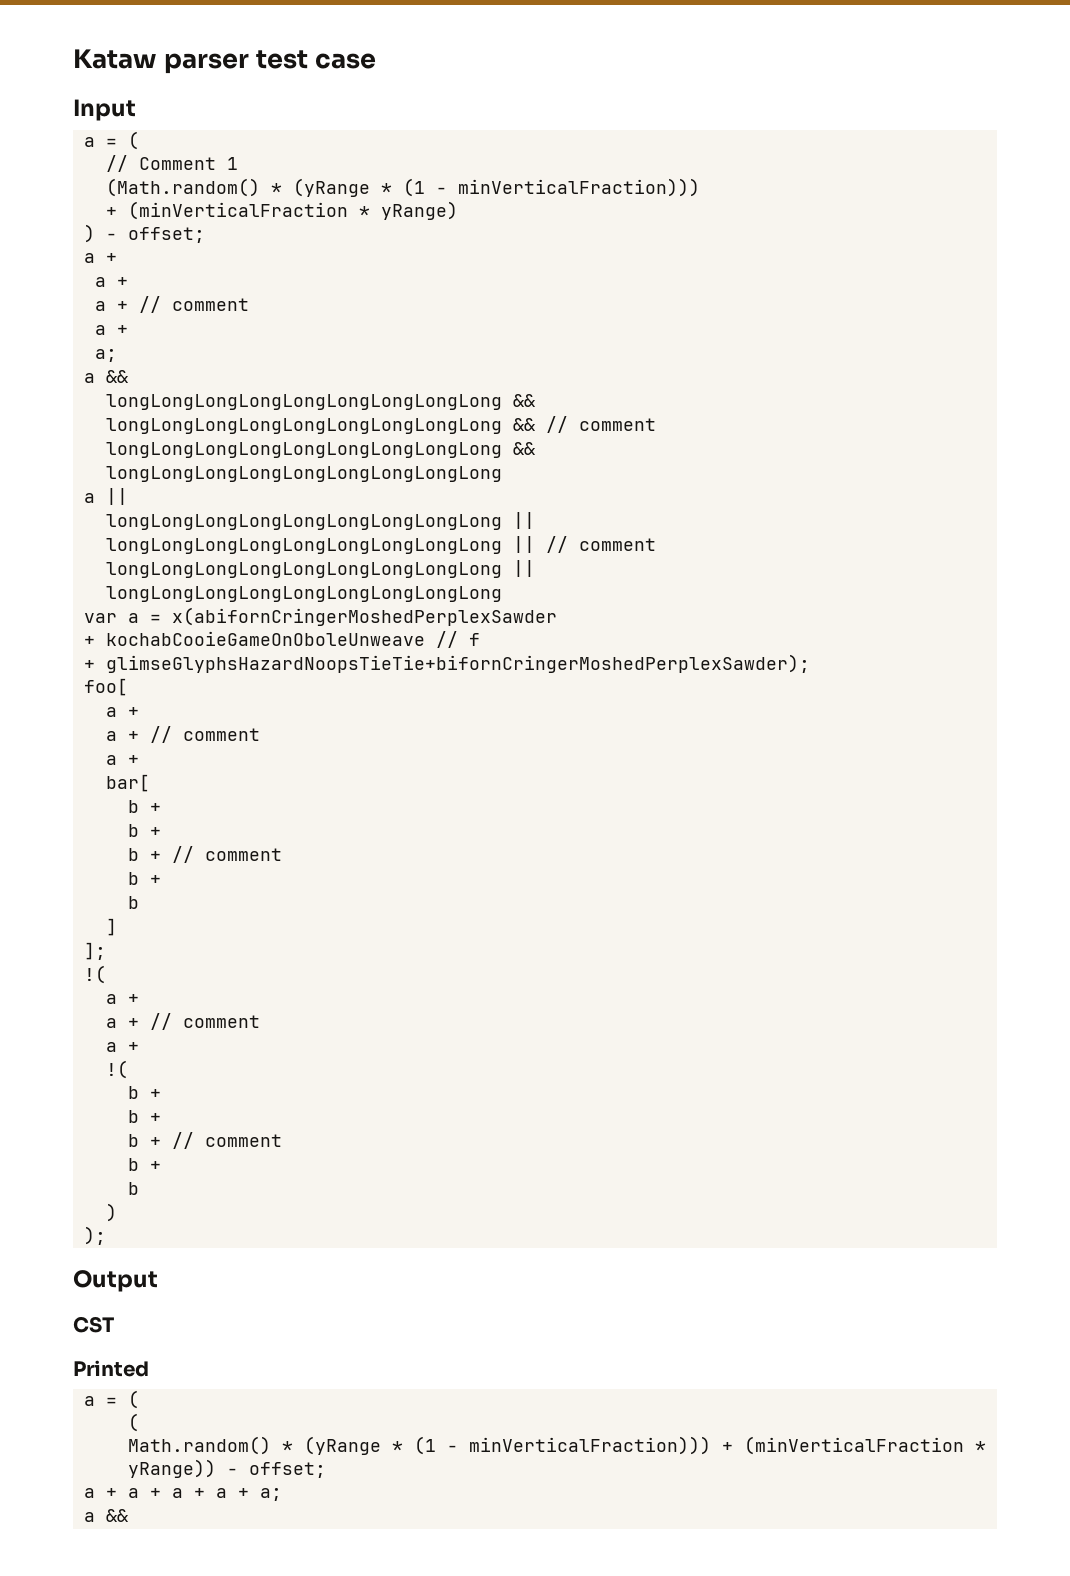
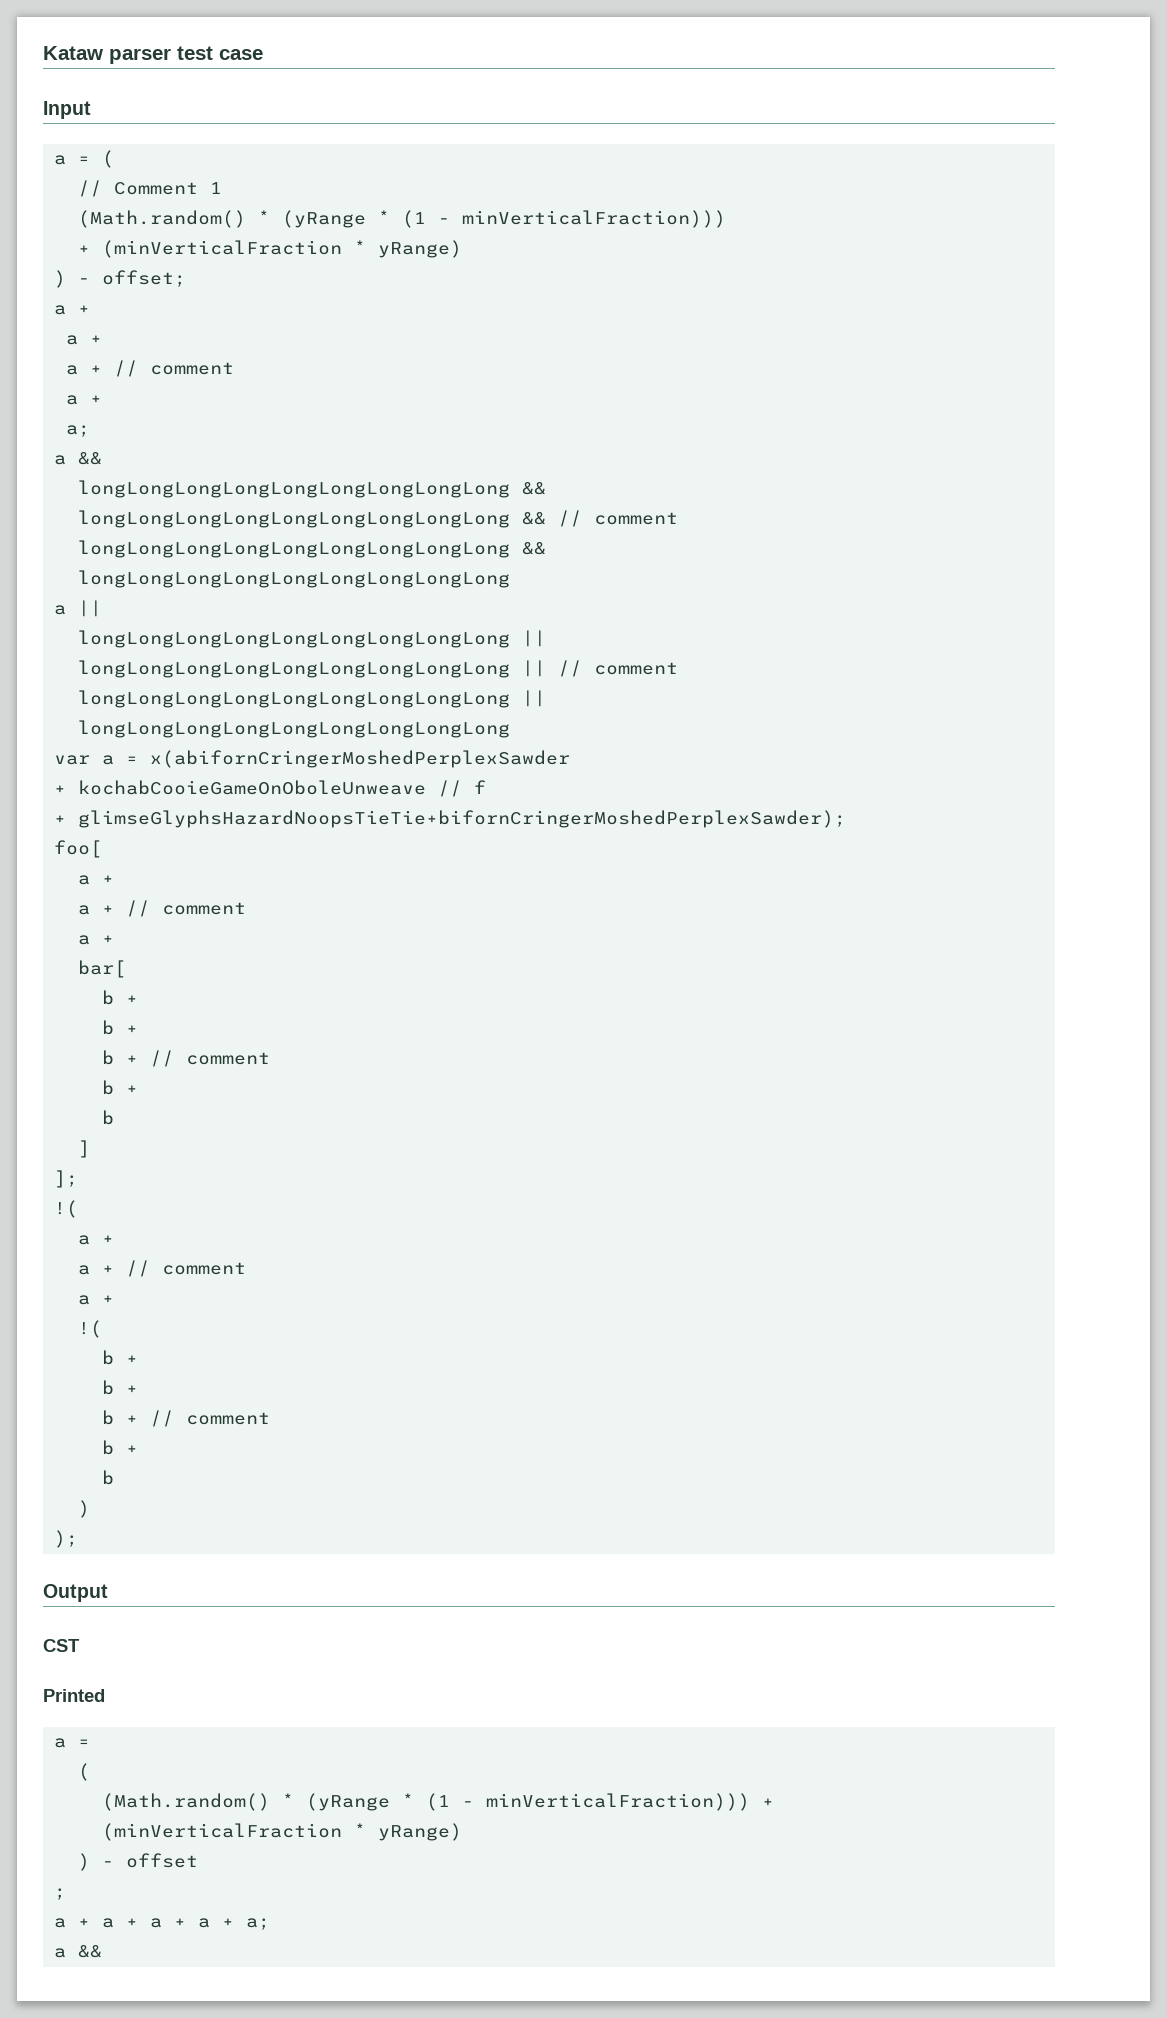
[127,1390,139,1409] [127,1413,139,1432] [127,1436,271,1455] ( // ( // Math.random() -> [77,1763,90,1781] [101,1793,270,1811] // ( // (Math.random()
[743,1436,986,1455] [127,1459,326,1478] (minVerticalFraction * yRange)) - offset; -> [101,1823,462,1841] [77,1853,198,1871] [53,1888,66,1900] // (minVerticalFraction * yRange) // ) - offset // ;

